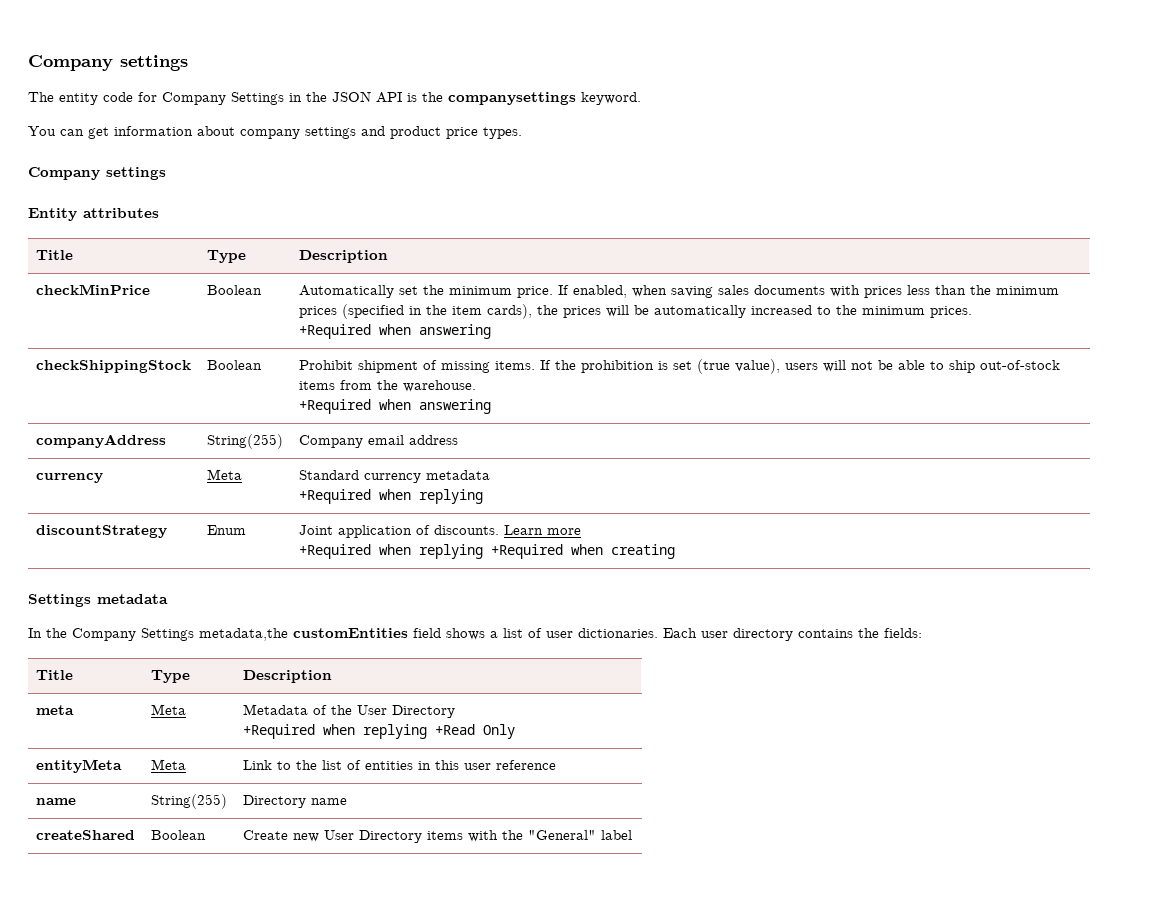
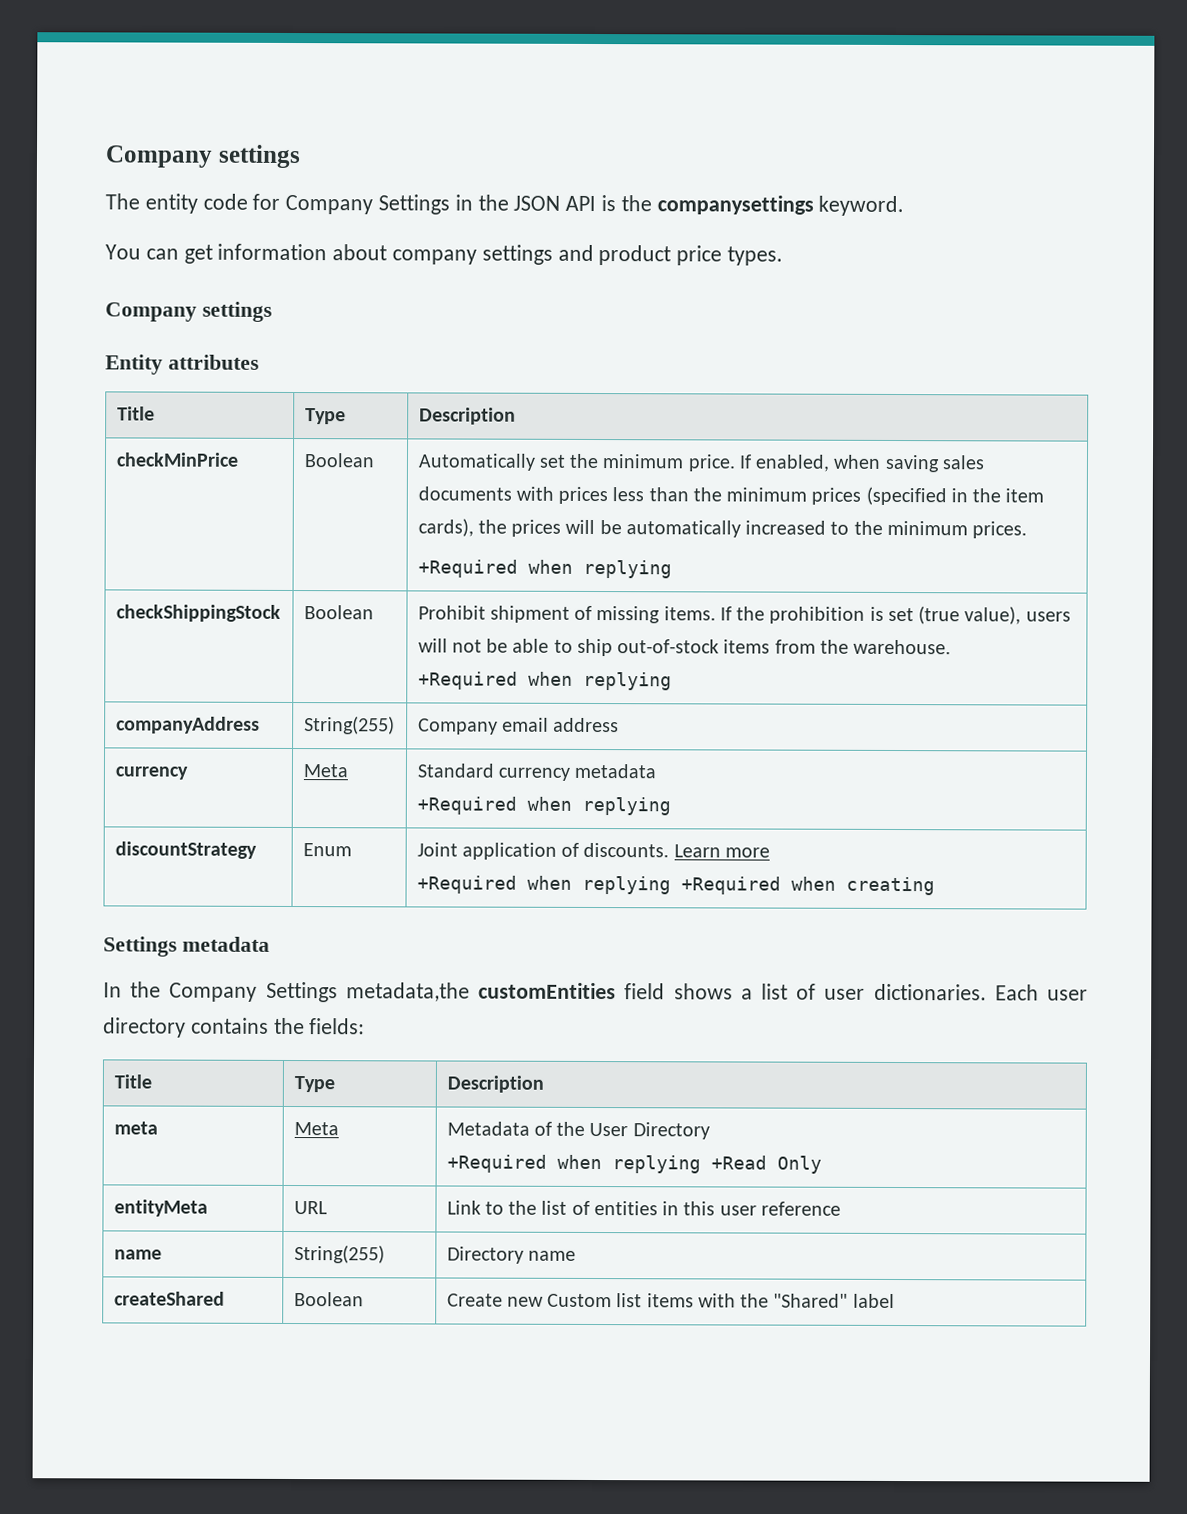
[418,324,491,339] answering -> [582,559,672,579] replying
[418,399,491,414] answering -> [582,671,672,691] replying
[150,759,186,770] Meta -> [293,1201,328,1215] URL
[323,830,422,843] User Directory -> [547,1293,643,1308] Custom list
[527,830,596,840] "General" -> [773,1293,849,1308] "Shared"

